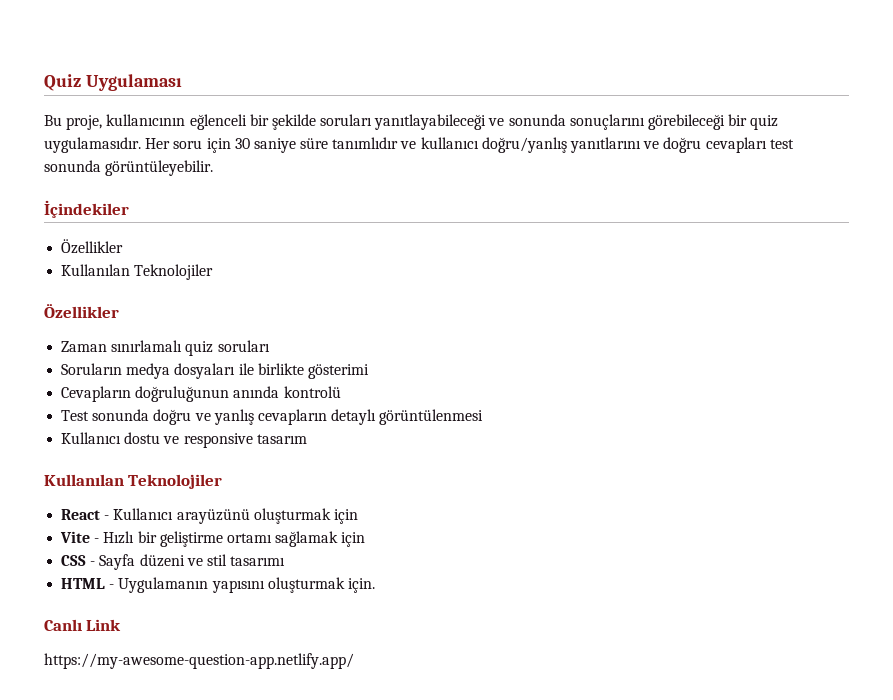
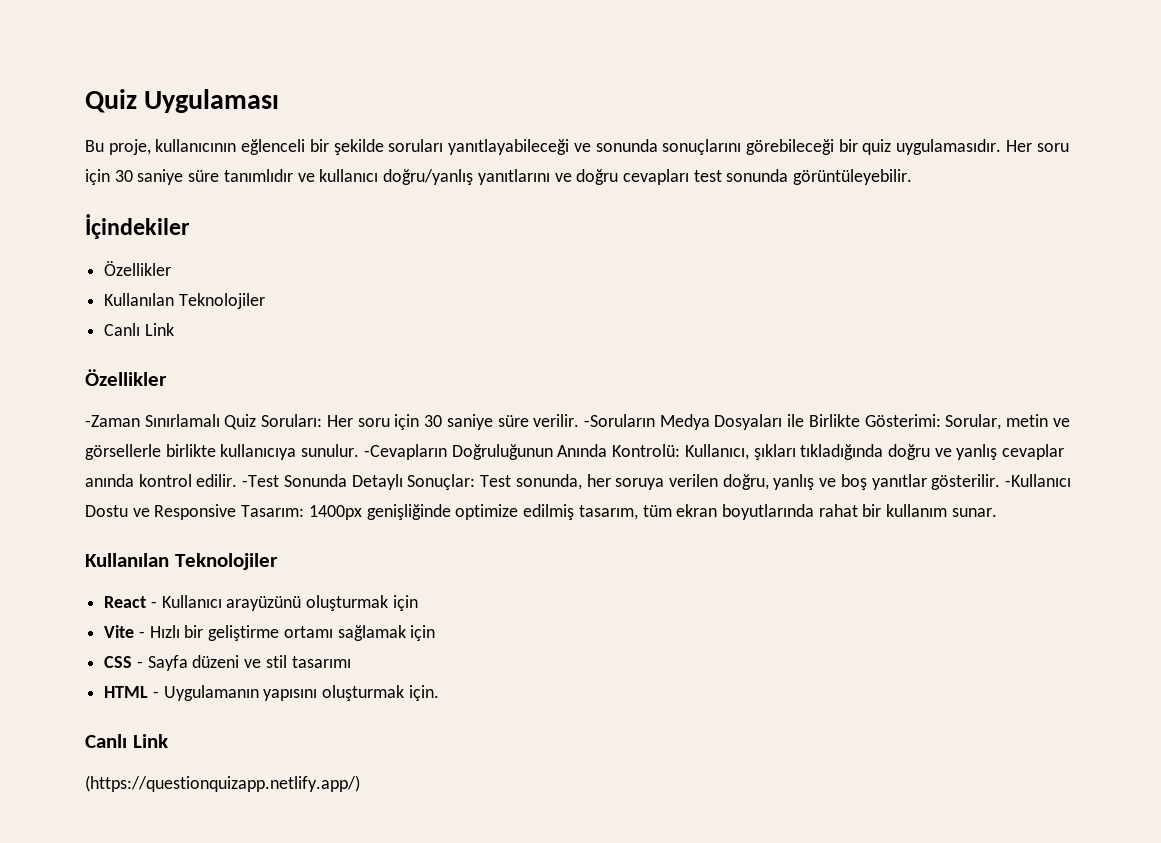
[44,304,119,318] [61,340,270,356] [61,363,369,379] [61,386,341,402] [61,409,484,425] [61,432,307,448] // Özellikler // Zaman sınırlamalı quiz soruları // Soruların medya dosyaları ile birlikte gösterimi // Cevapların doğruluğunun anında kontrolü // Test sonunda doğru ve yanlış cevapların detaylı görüntülenmesi // Kullanıcı dostu ve responsive tasarım -> [104,323,174,336] [85,369,167,386] [85,414,1070,430] [85,444,1065,460] [85,474,1072,490] [85,504,997,520] // Canlı Link // Özellikler // -Zaman Sınırlamalı Quiz Soruları: Her soru için 30 saniye süre verilir. -Soruların Medya Dosyaları ile Birlikte Gösterimi: Sorular, metin ve görsellerle birlikte kullanıcıya sunulur. -Cevapların Doğruluğunun Anında Kontrolü: Kullanıcı, şıkları tıkladığında doğru ve yanlış cevaplar anında kontrol edilir. -Test Sonunda Detaylı Sonuçlar: Test sonunda, her soruya verilen doğru, yanlış ve boş yanıtlar gösterilir. -Kullanıcı Dostu ve Responsive Tasarım: 1400px genişliğinde optimize edilmiş tasarım, tüm ekran boyutlarında rahat bir kullanım sunar.
[44,653,354,669] https://my-awesome-question-app.netlify.app/ -> [85,775,360,792] (https://questionquizapp.netlify.app/)

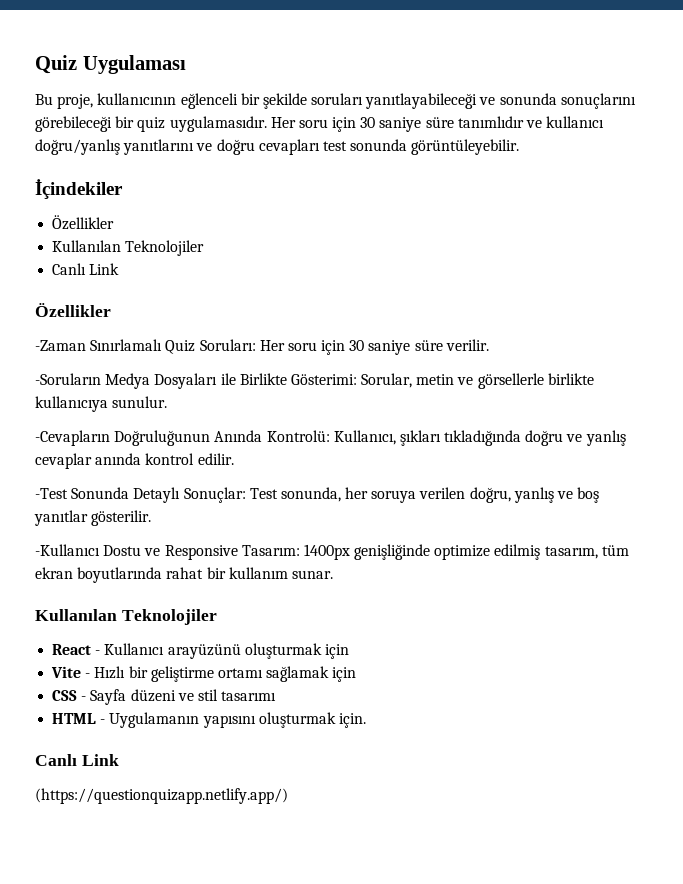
(580, 420) none -> (489, 345) //
(360, 450) none -> (168, 402) //
(238, 480) none -> (234, 459) //
(1001, 482) none -> (152, 518) //

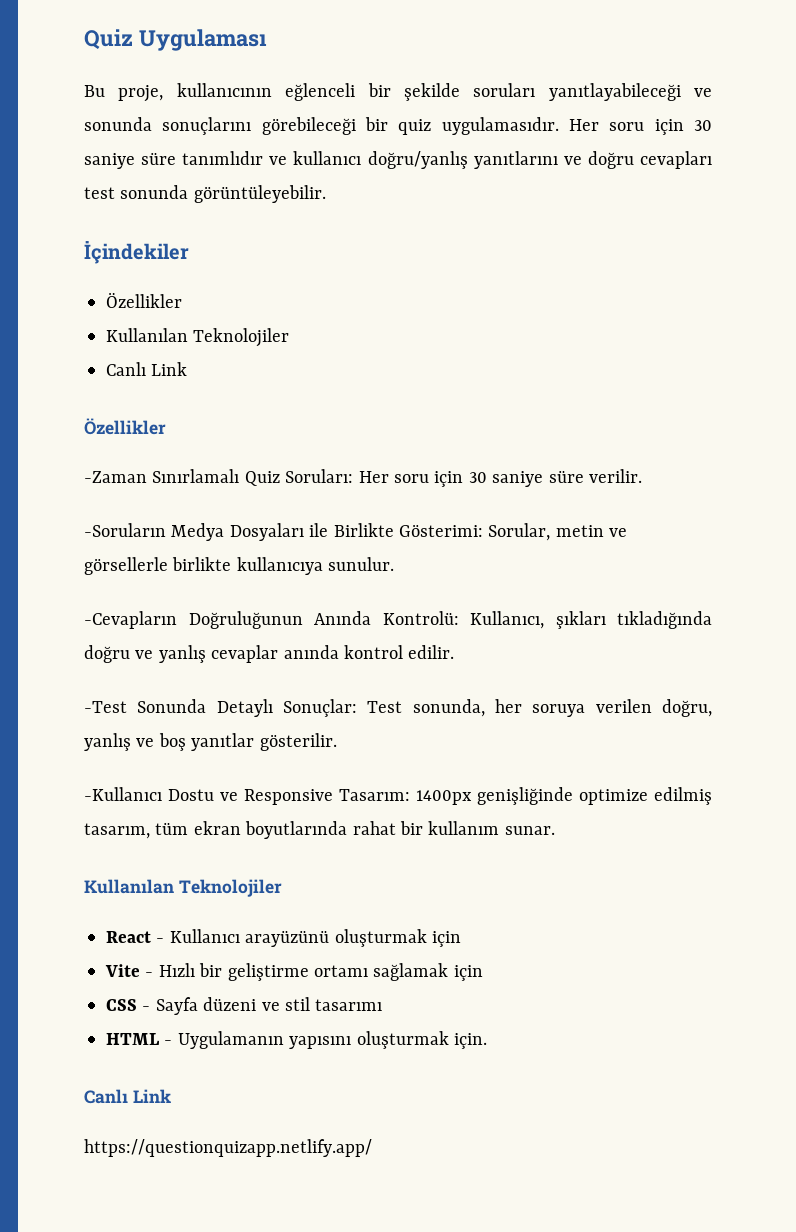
[35,788,288,804] (https://questionquizapp.netlify.app/) -> [84,1139,372,1157] https://questionquizapp.netlify.app/

